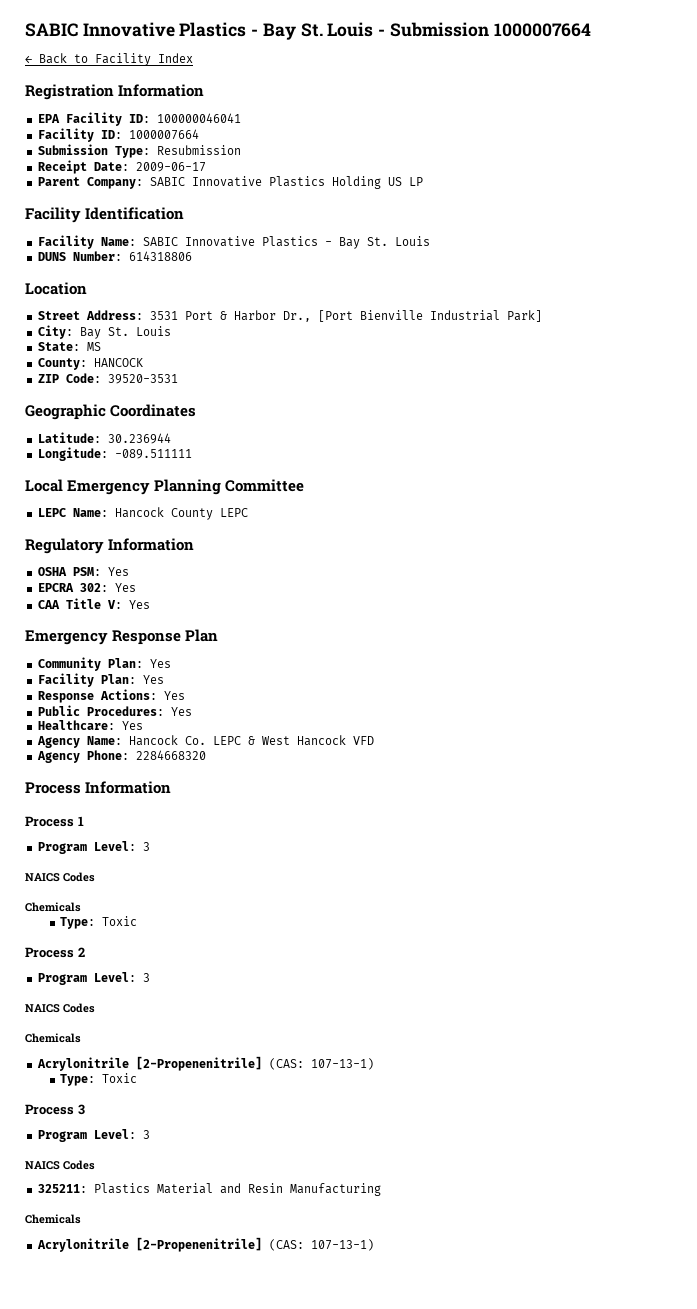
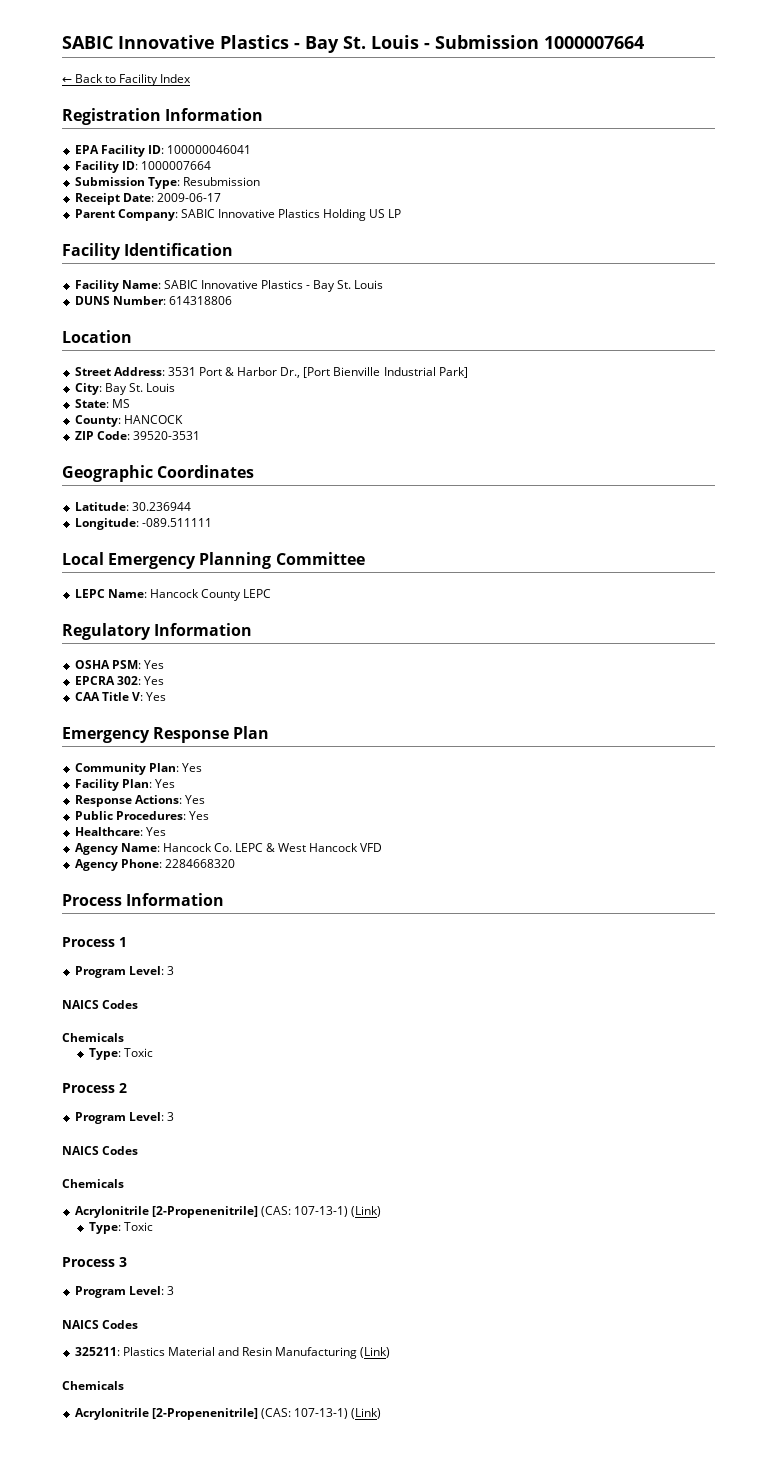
(374, 1064) none -> [351,1206,382,1217] (Link)
[25,1214,81,1224] [36,1237,374,1252] // Chemicals // Acrylonitrile [2-Propenenitrile] (CAS: 107-13-1) -> [360,1347,391,1358] [62,1381,124,1390] [74,1408,382,1420] (Link) // Chemicals // Acrylonitrile [2-Propenenitrile] (CAS: 107-13-1) (Link)

